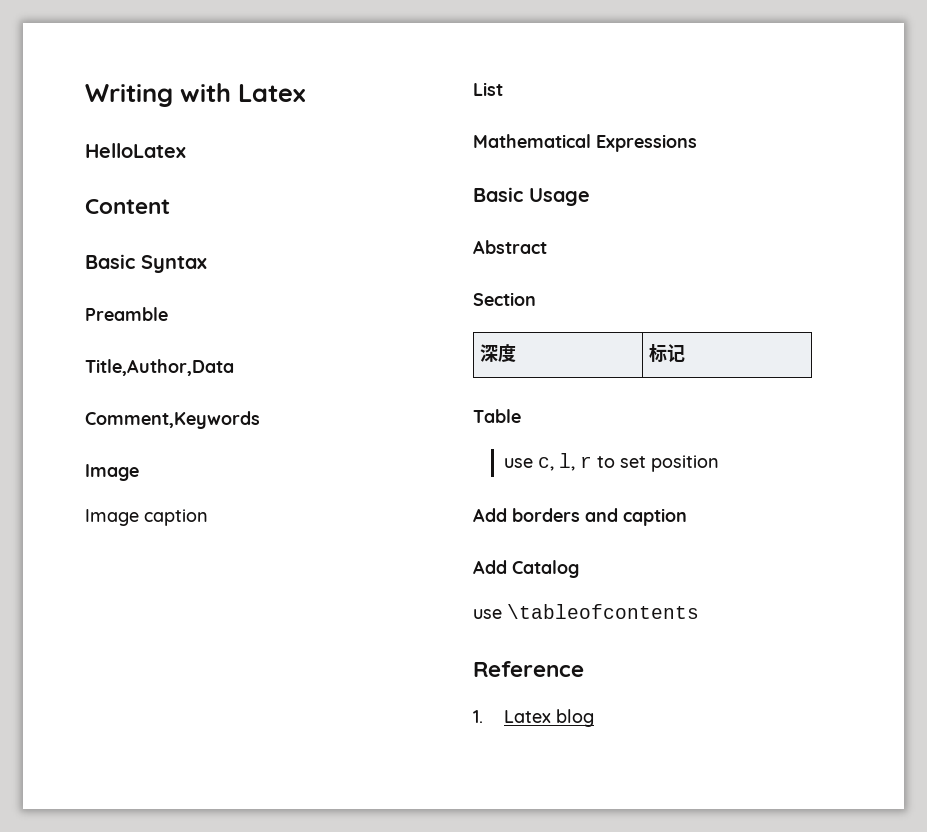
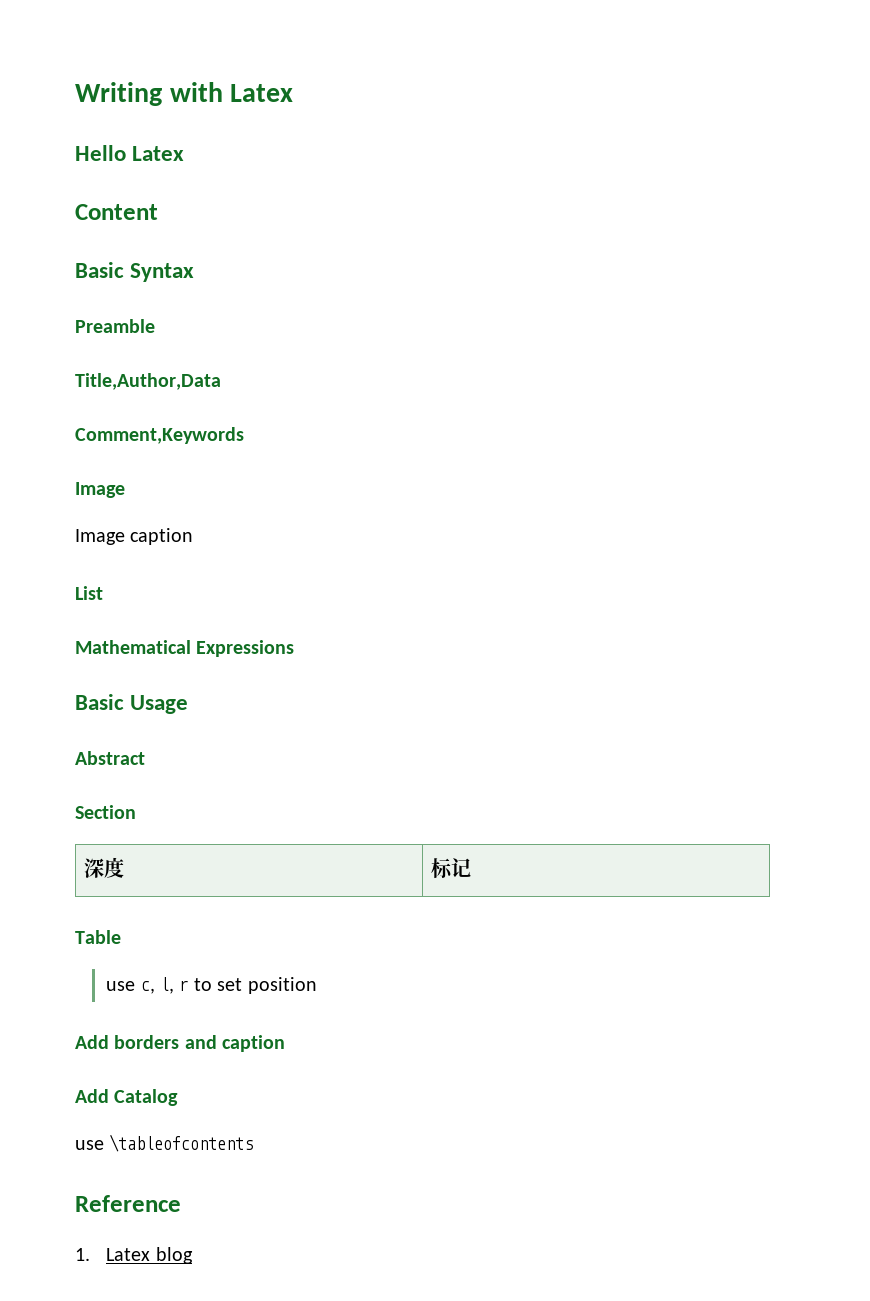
[85,143,186,158] HelloLatex -> [75,145,185,161] Hello Latex

